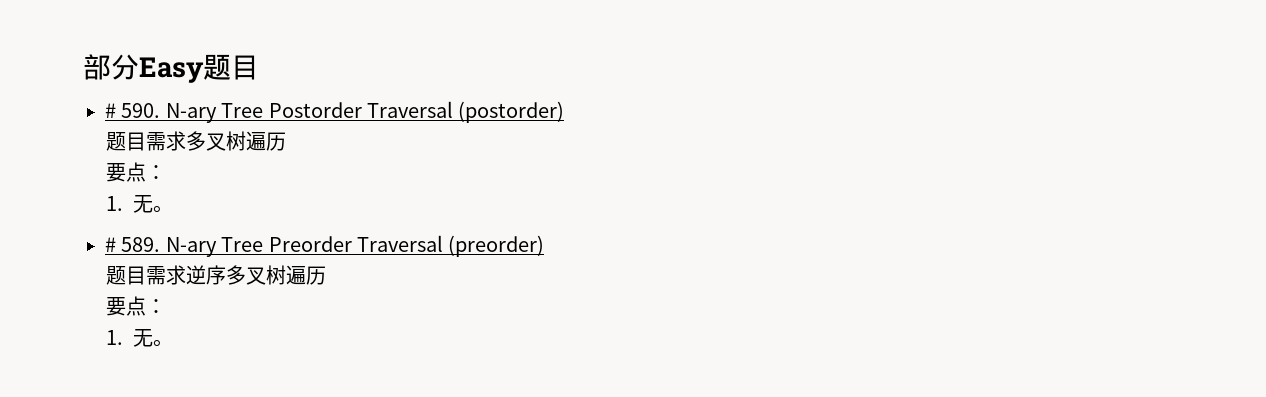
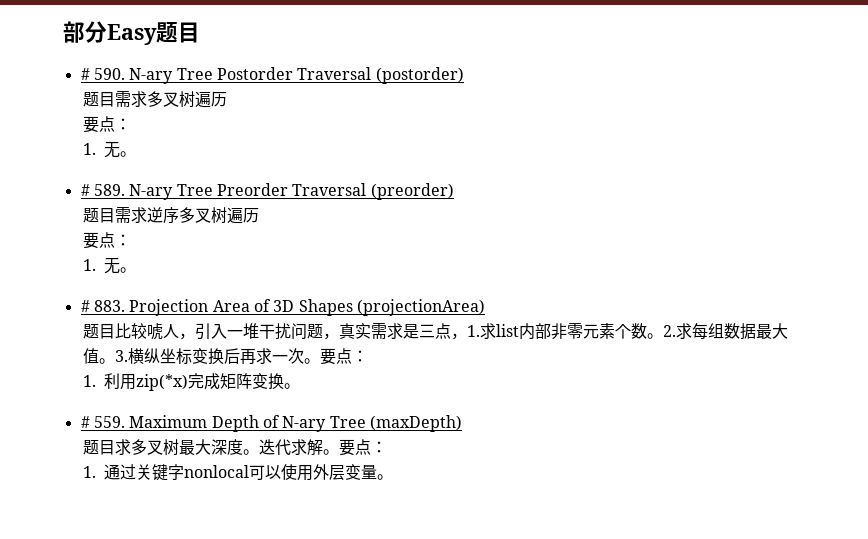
(174, 343) none -> [80,299,485,316] [83,323,789,340] [83,348,369,365] [83,373,301,391] [80,415,462,432] [83,439,388,456] [83,464,394,481] // # 883. Projection Area of 3D Shapes (projectionArea) // 题目比较唬人，引入一堆干扰问题，真实需求是三点，1.求list内部非零元素个数。2.求每组数据最大值。3.横纵坐标变换后再求一次。要点： // 1.利用zip(*x)完成矩阵变换。 // # 559. Maximum Depth of N-ary Tree (maxDepth) // 题目求多叉树最大深度。迭代求解。要点： // 1.通过关键字nonlocal可以使用外层变量。

